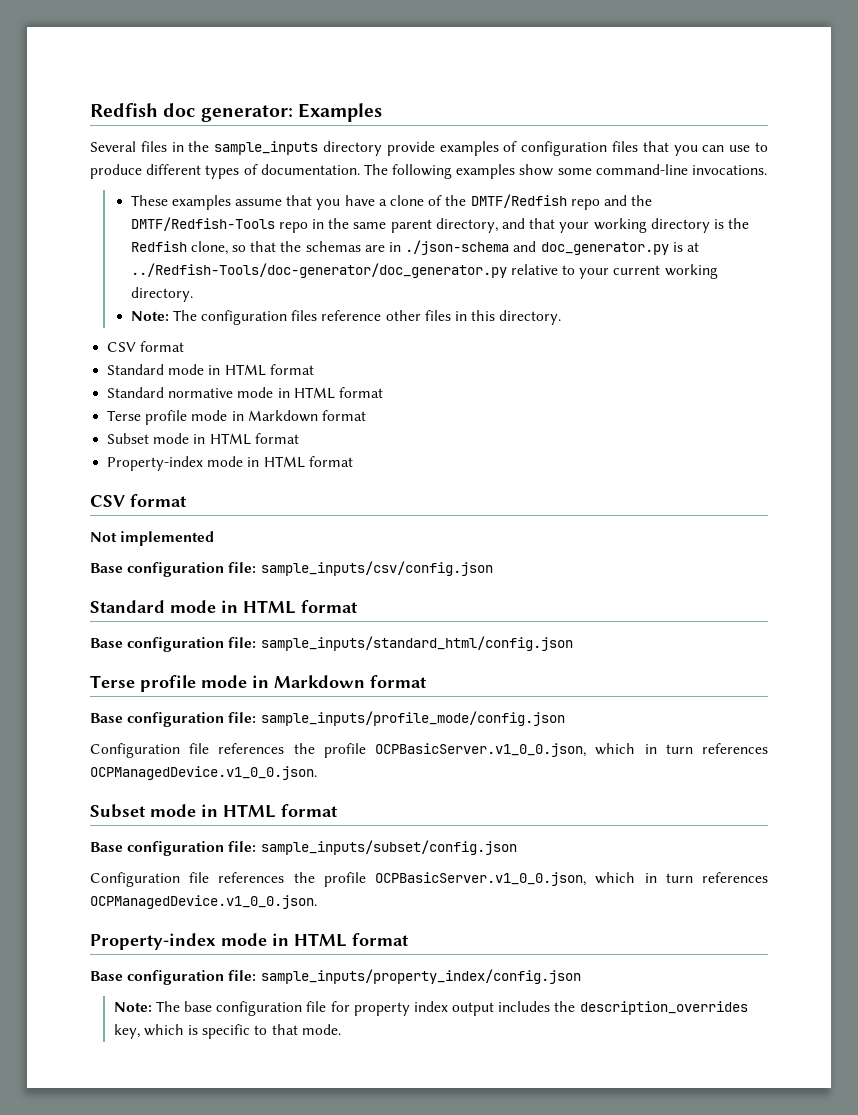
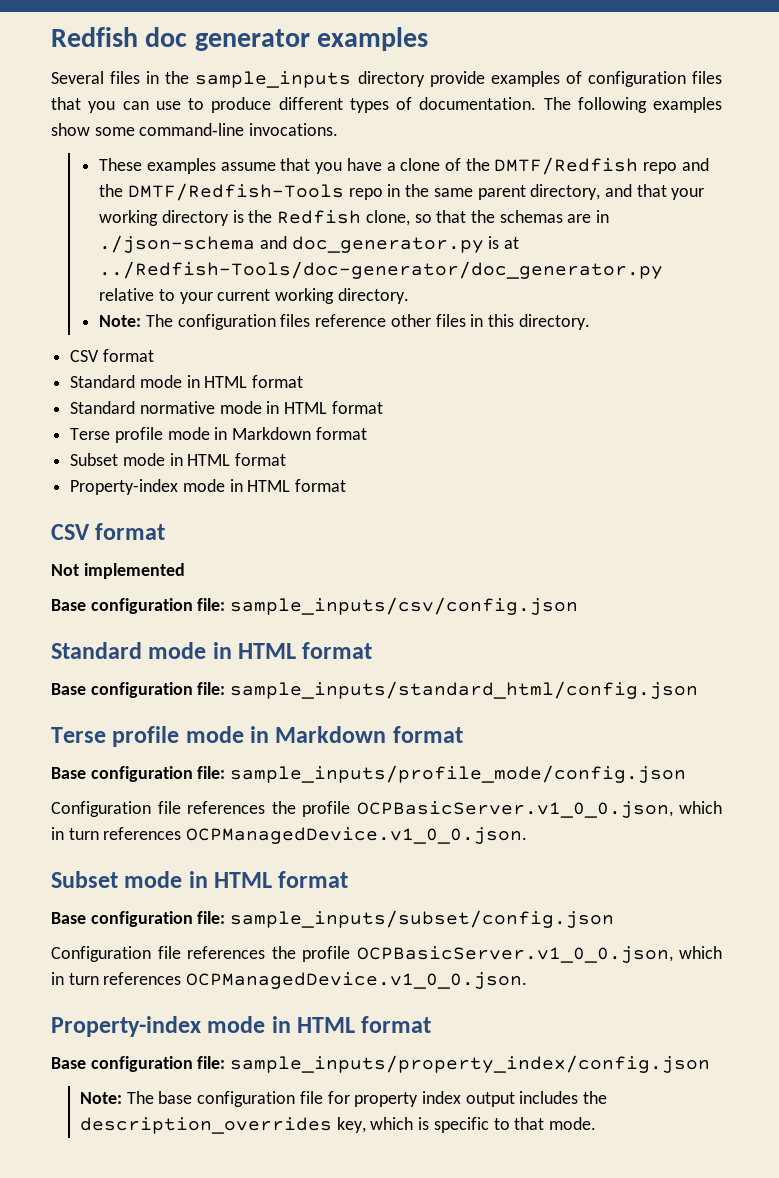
[200,103,382,122] generator: Examples -> [194,27,429,51] generator examples

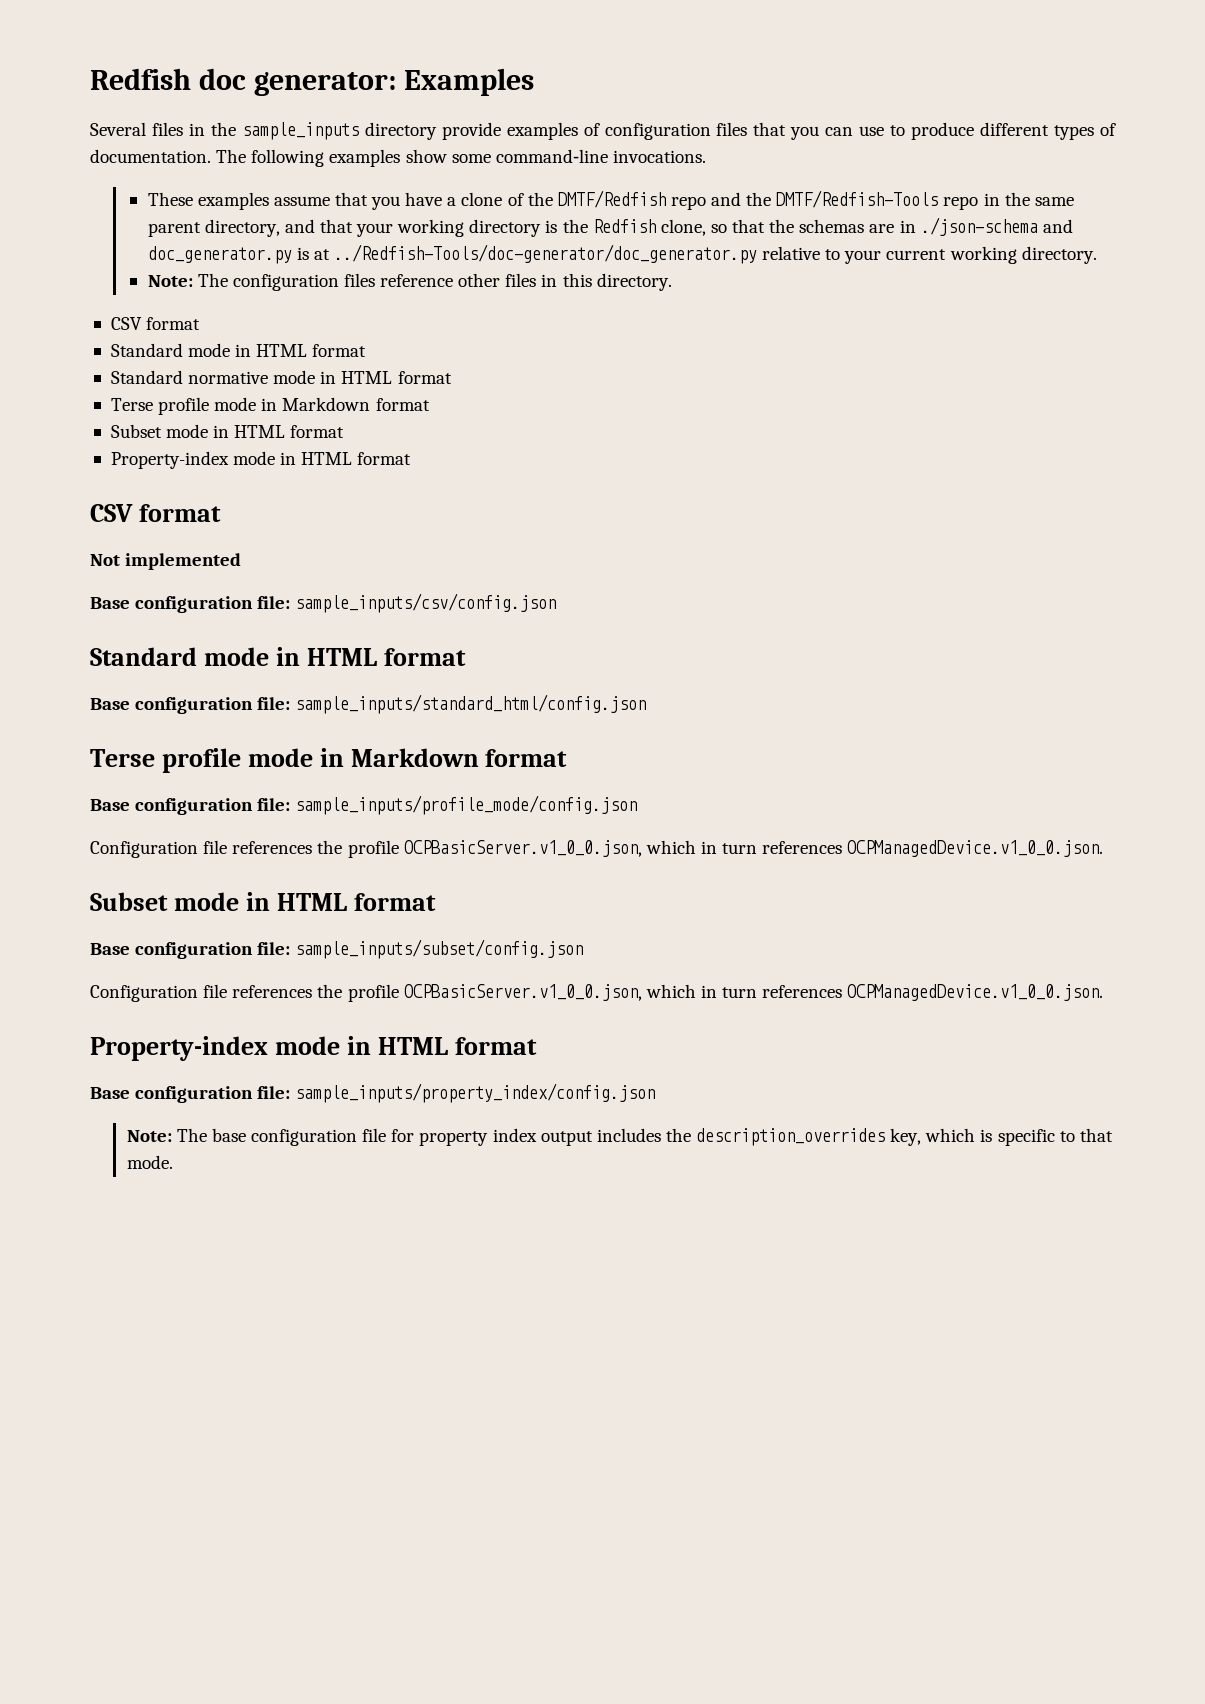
[194,27,429,51] generator examples -> [253,68,534,96] generator: Examples

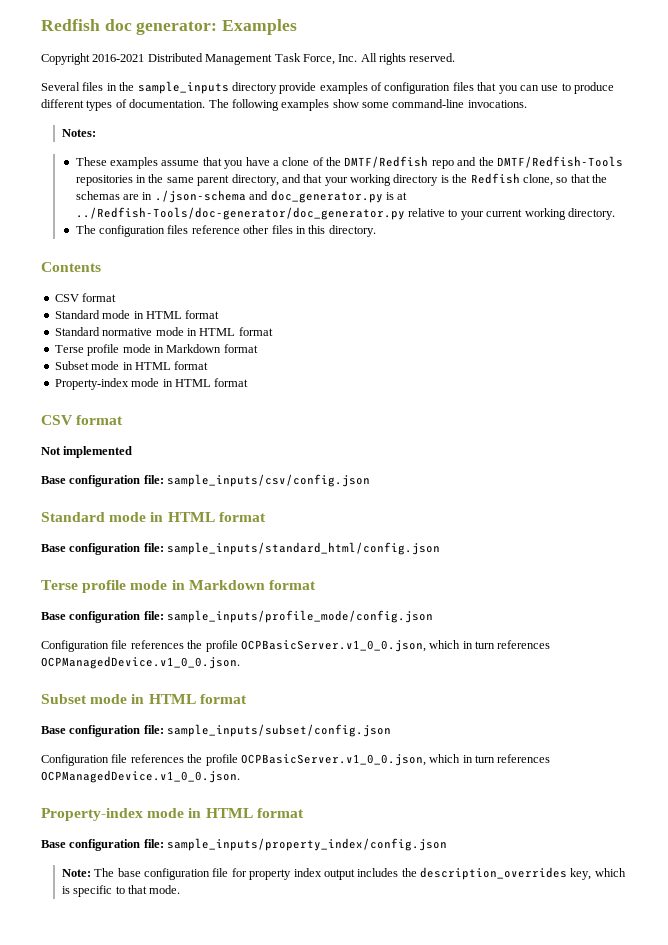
(534, 82) none -> [41,53,456,65] // Copyright 2016-2021 Distributed Management Task Force, Inc. All rights reserved.
(706, 156) none -> [61,129,96,137] // Notes:
[943,196,979,210] repo -> [75,175,133,186] repositories
[147,275,193,287] Note: -> (615, 214) none
(672, 282) none -> [41,262,101,272] // Contents

